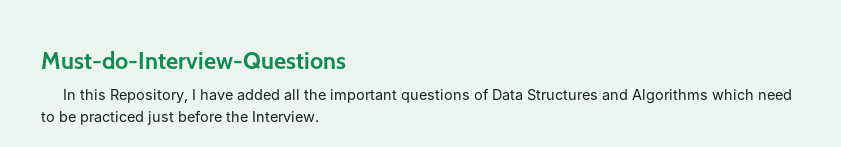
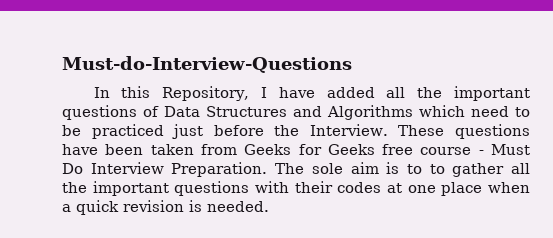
(319, 116) none -> [398,124,530,139] [62,144,530,155] [62,162,530,177] [62,181,530,196] [62,200,269,215] These questions have been taken from Geeks for Geeks free course - Must Do Interview Preparation. The sole aim is to to gather all the important questions with their codes at one place when a quick revision is needed.

